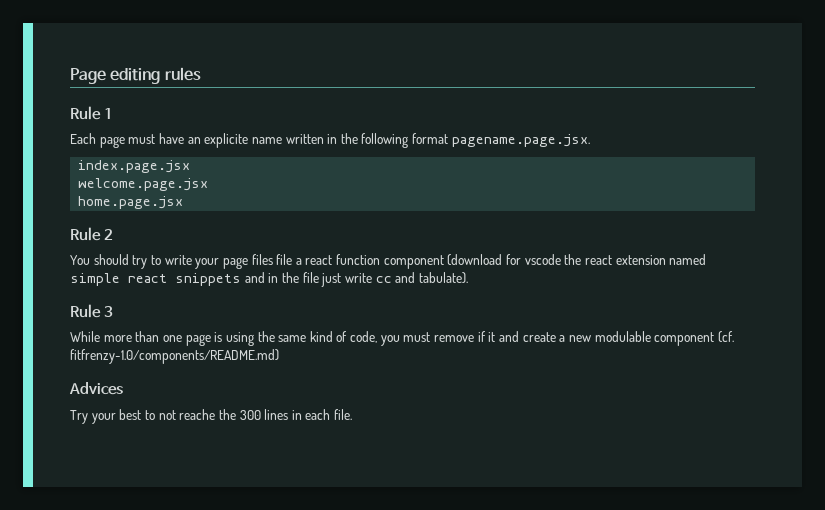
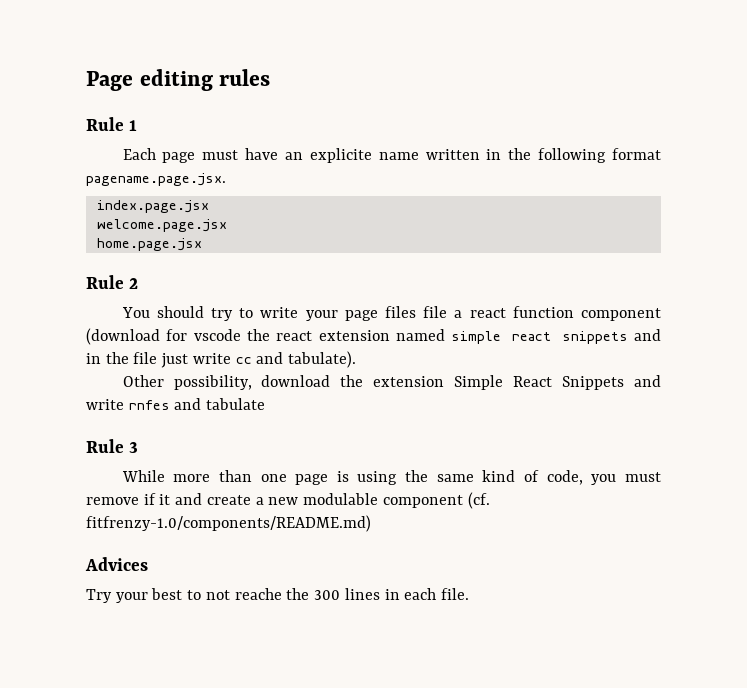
(468, 278) none -> [122,375,662,390] [86,398,266,410] // Other possibility, download the extension Simple React Snippets and write rnfes and tabulate

